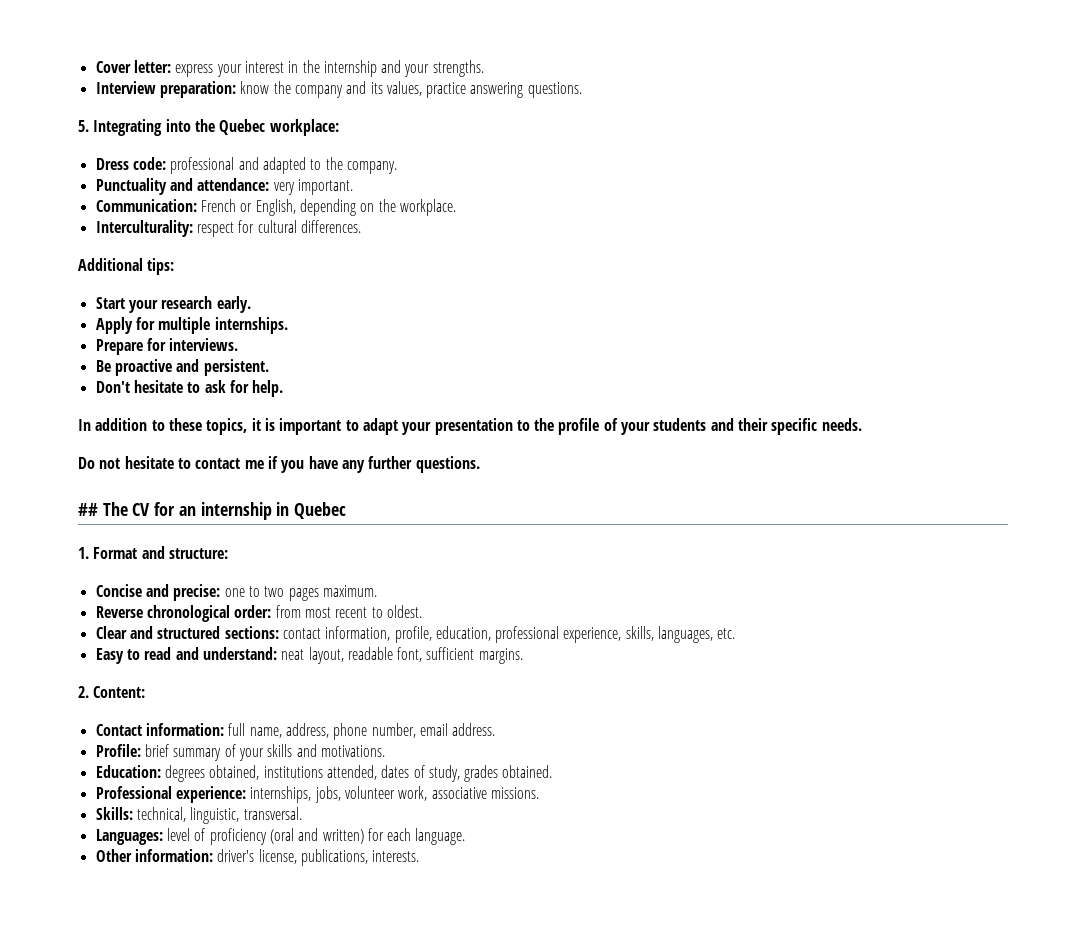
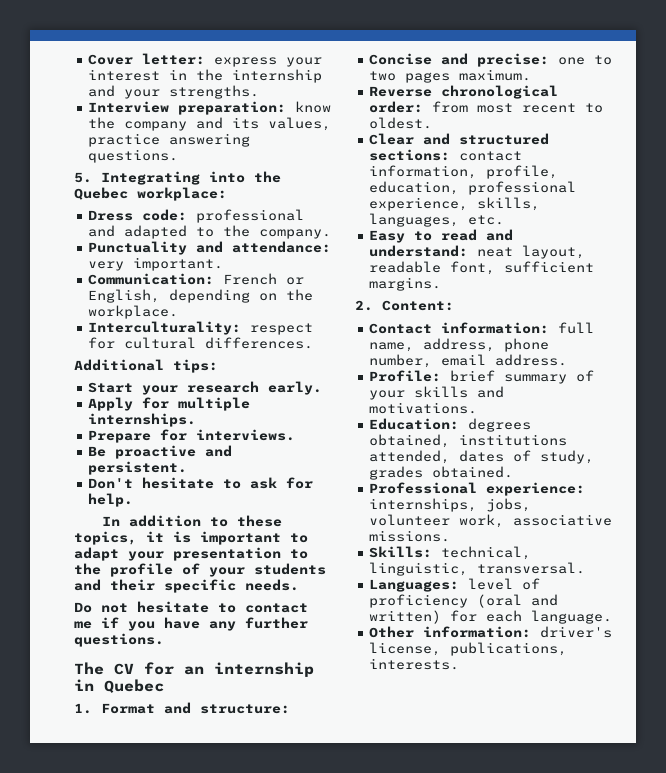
[78,503,98,516] ## -> (164, 640) none

